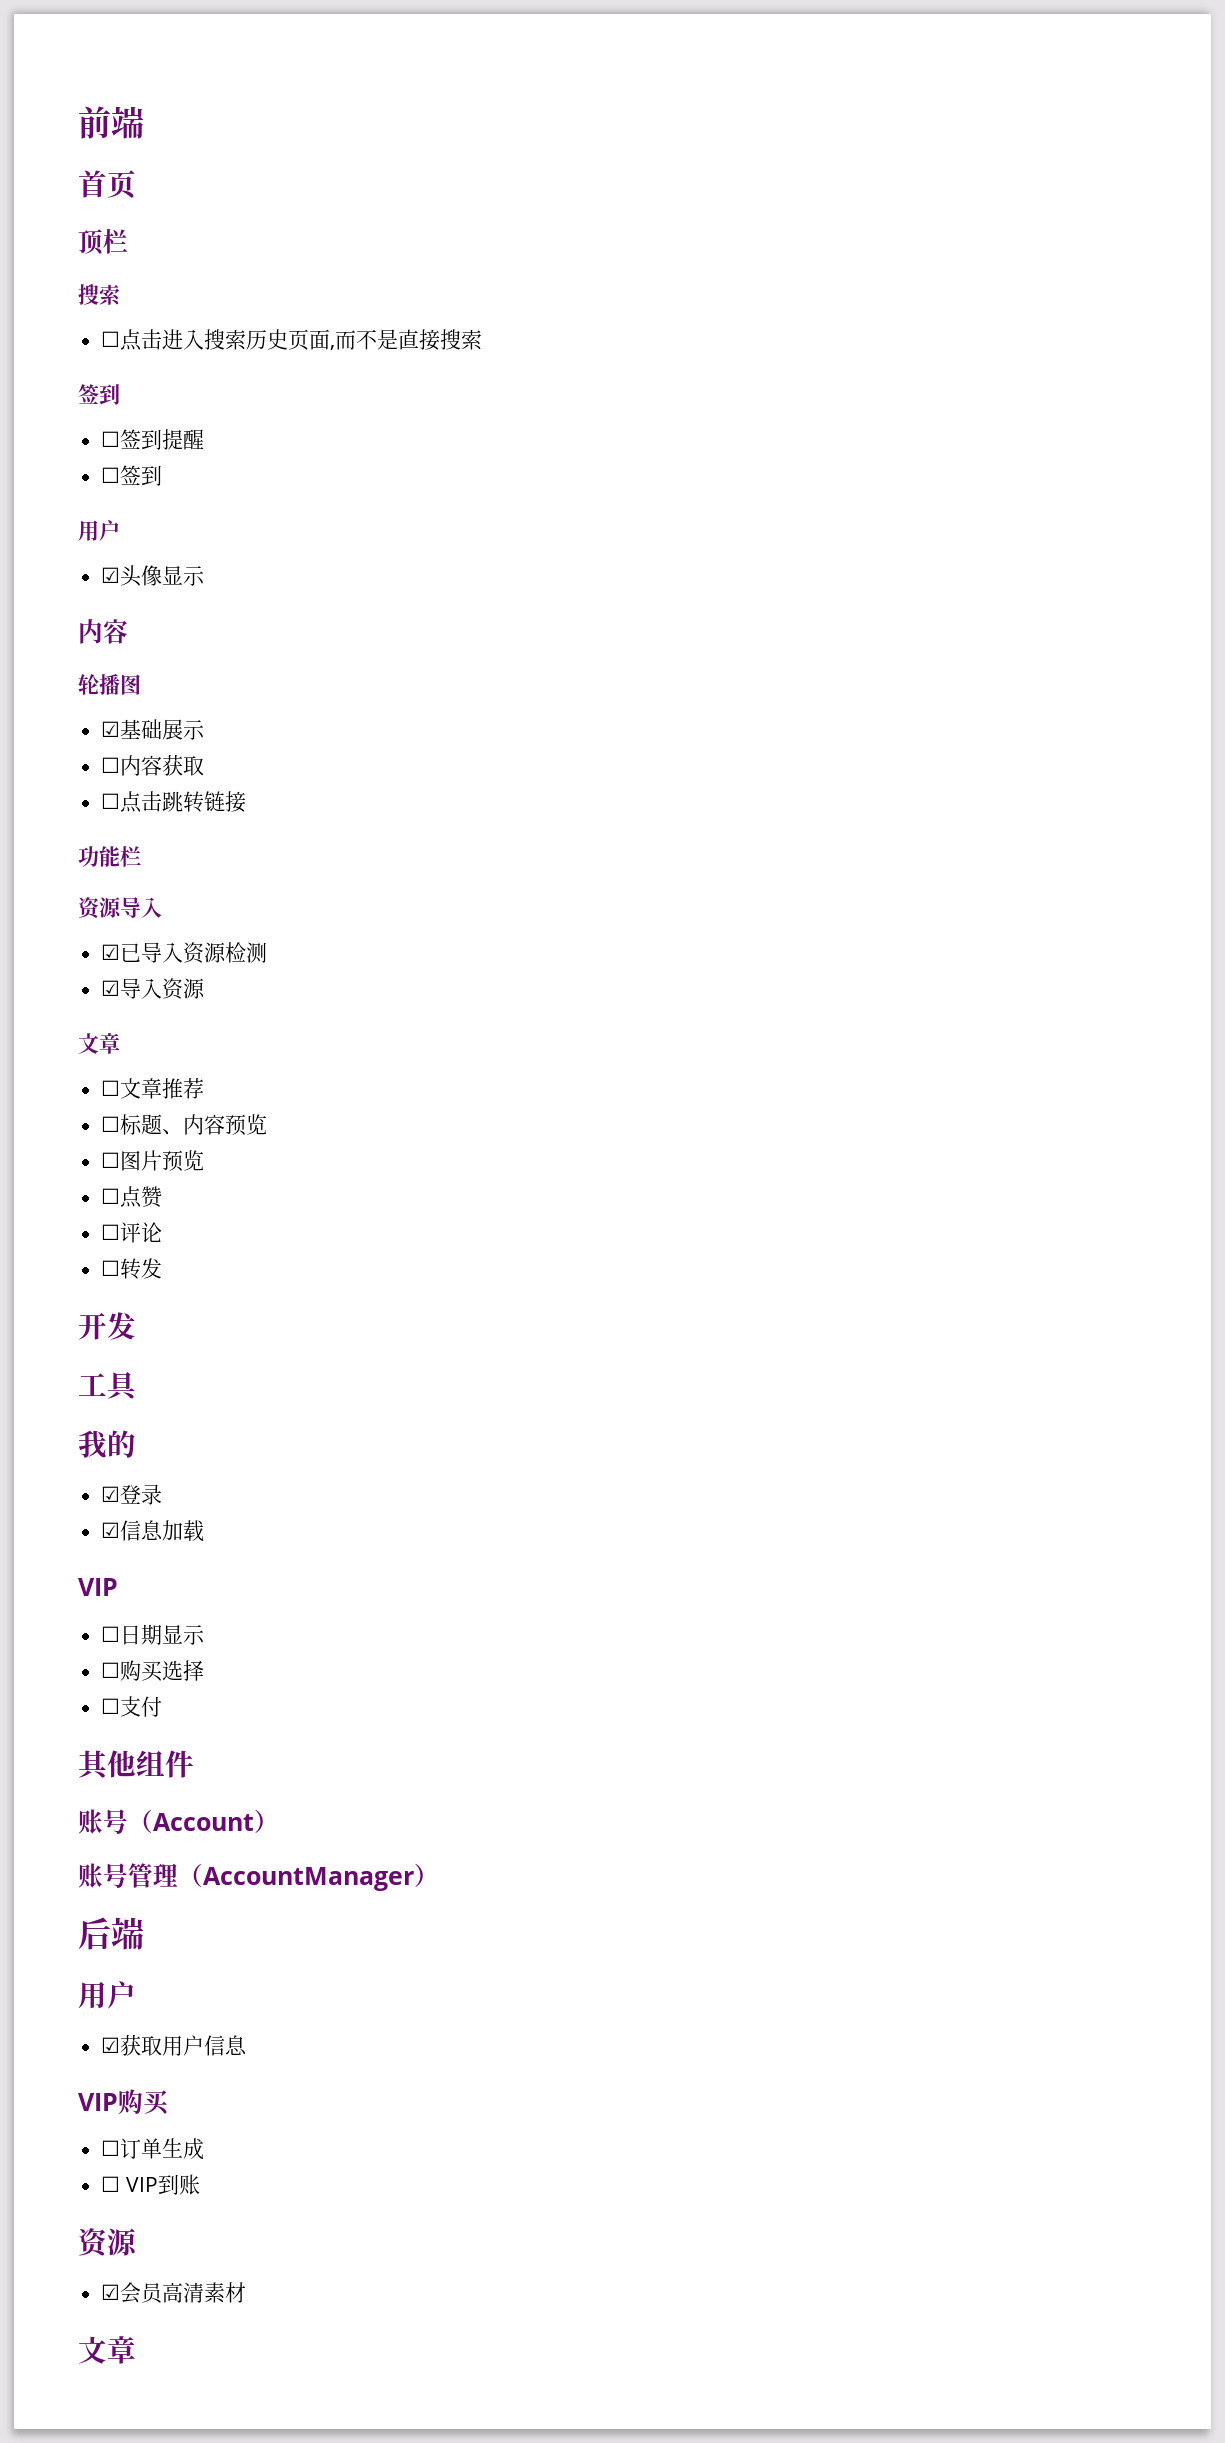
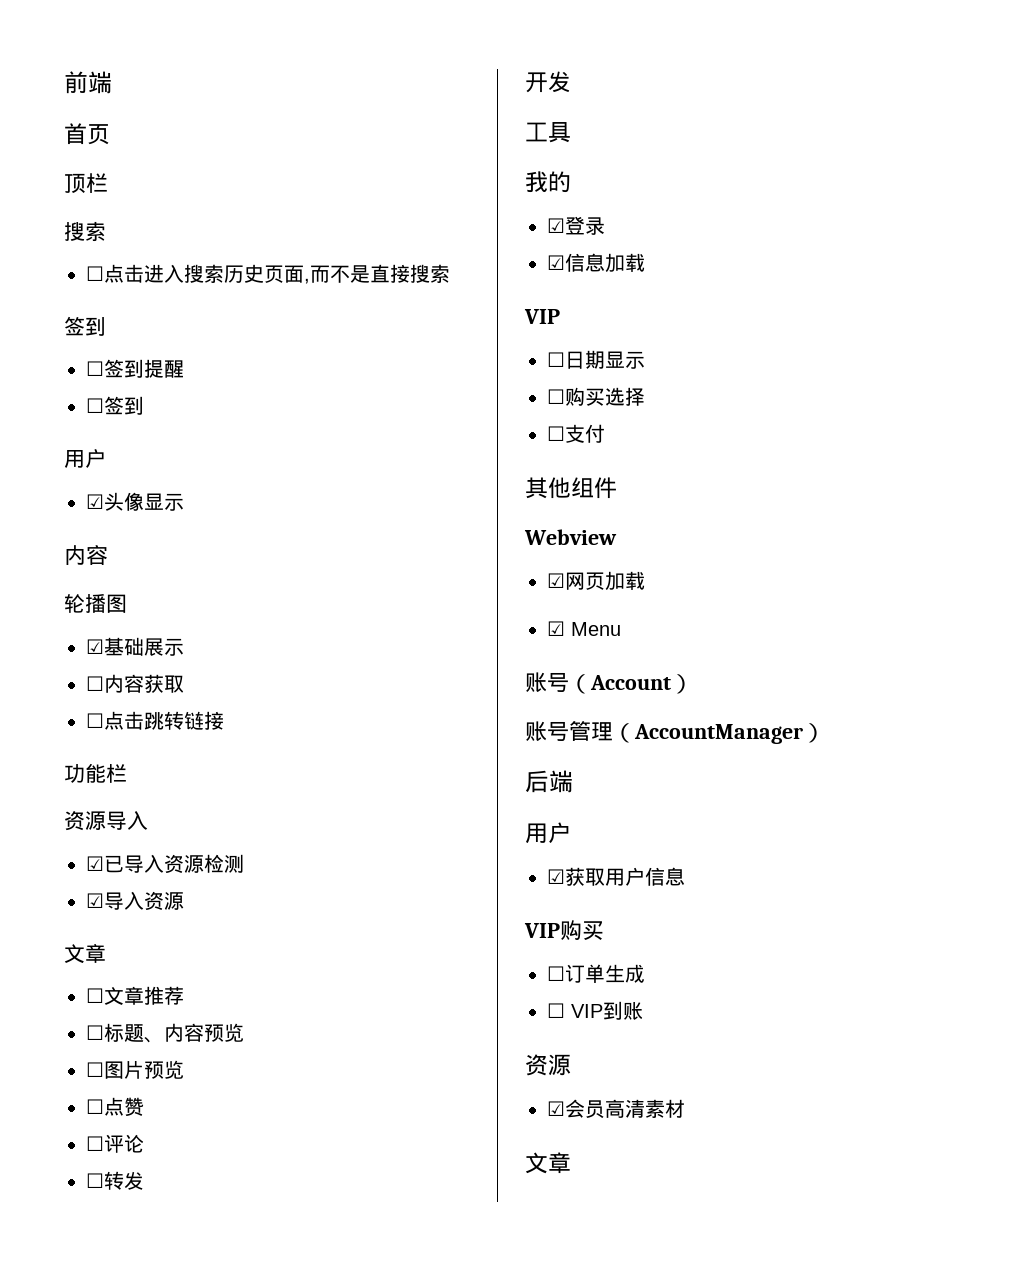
(194, 1764) none -> [524,529,617,545] [547,571,645,591] [547,621,621,636] // Webview // ☑网页加载 // ☑ Menu

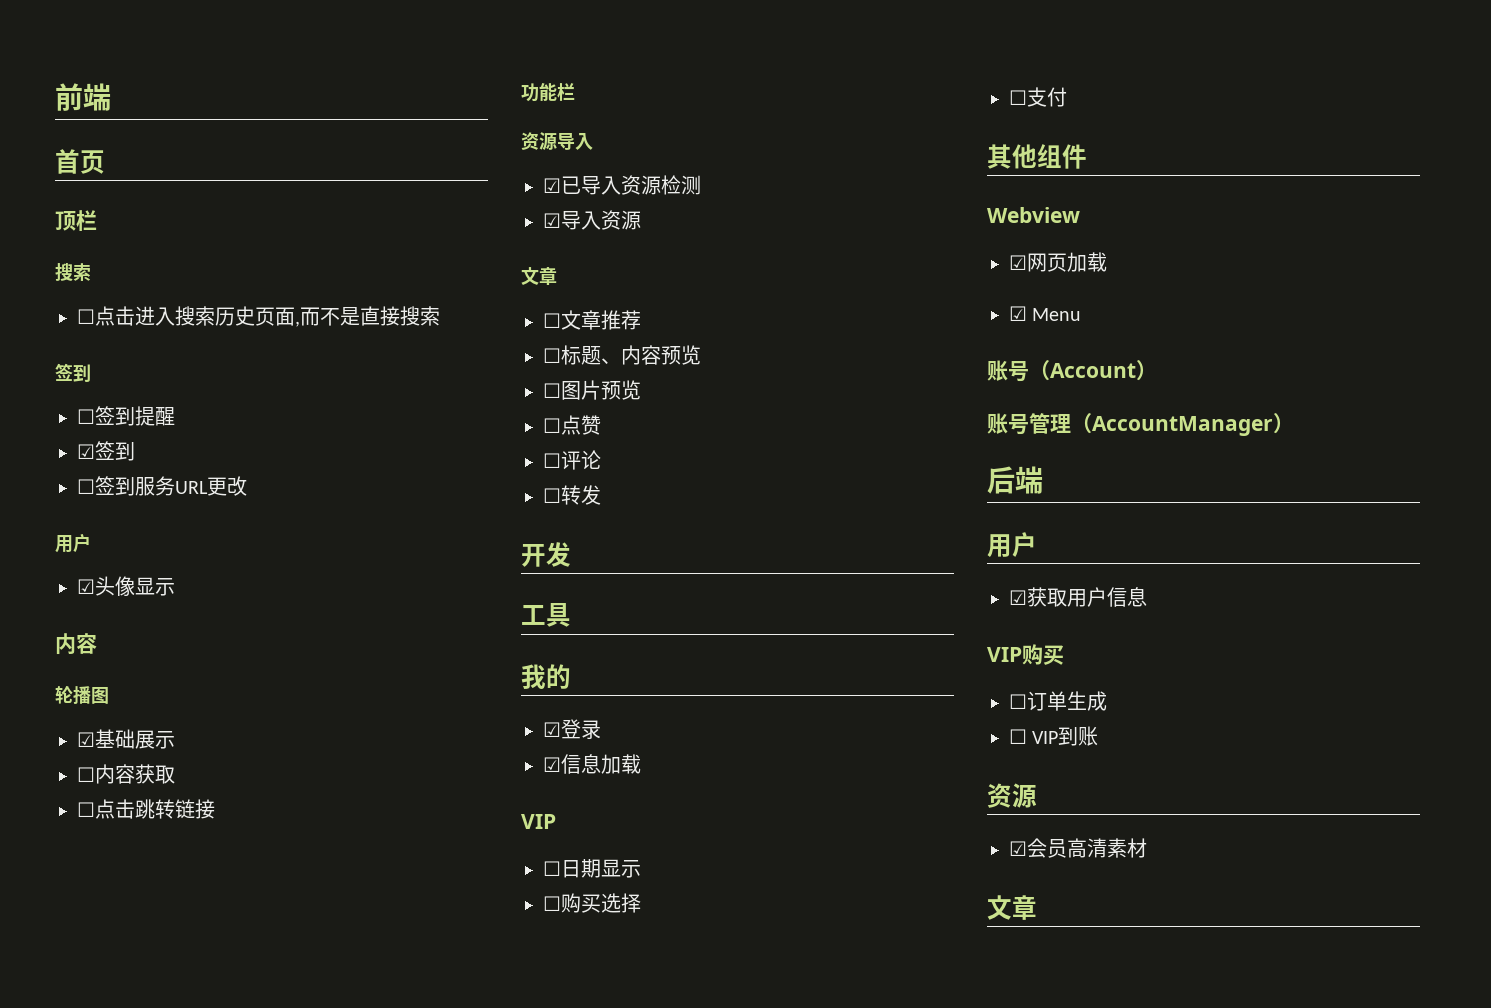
[86,396,144,415] // ☐签到 -> [77,441,135,461] [77,476,247,496] // ☑签到 // ☐签到服务URL更改

